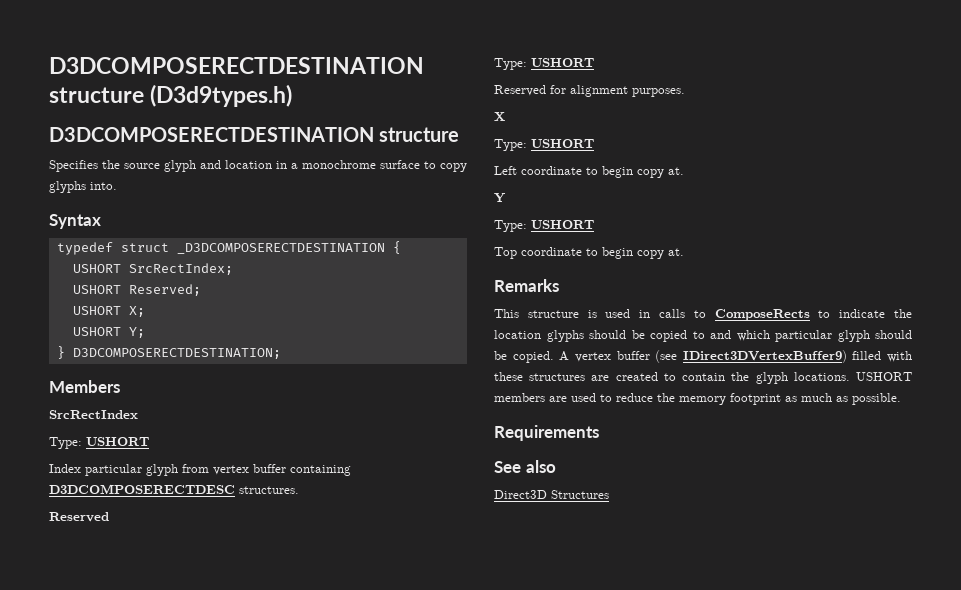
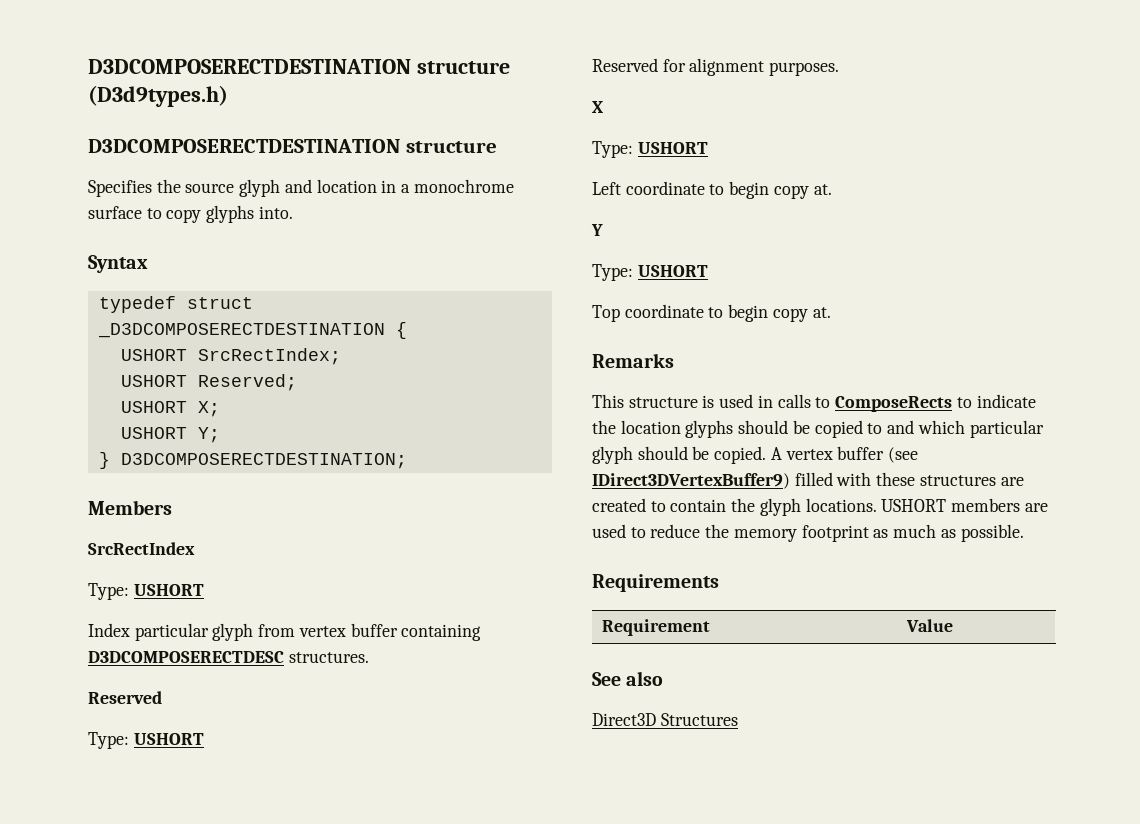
(599, 433) none -> [601,619,710,636] [905,619,953,632] // Requirement | Value

